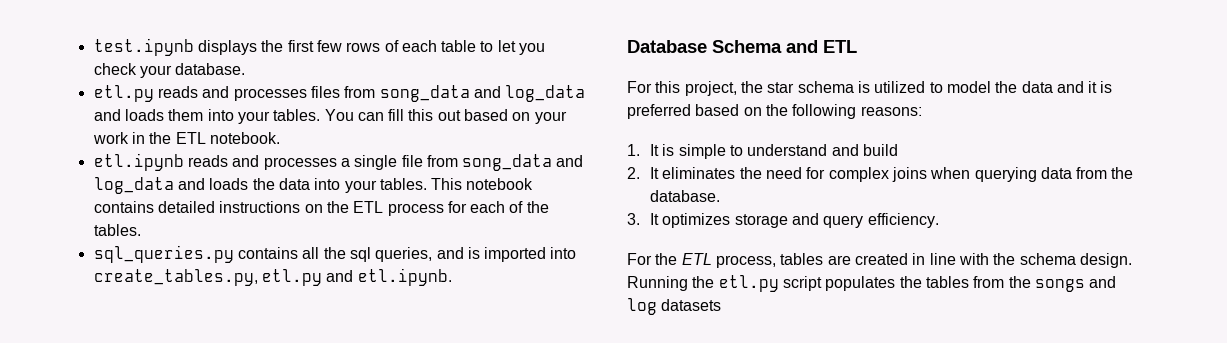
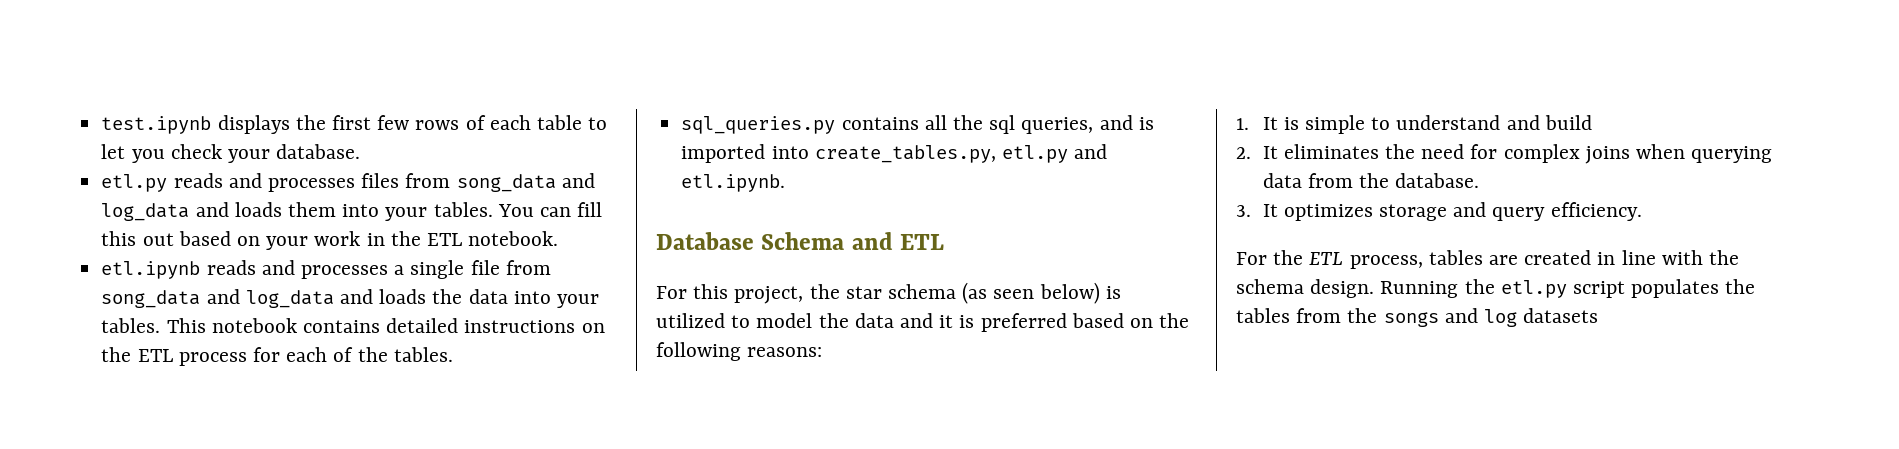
(854, 87) none -> [962,282,1100,304] (as seen below)

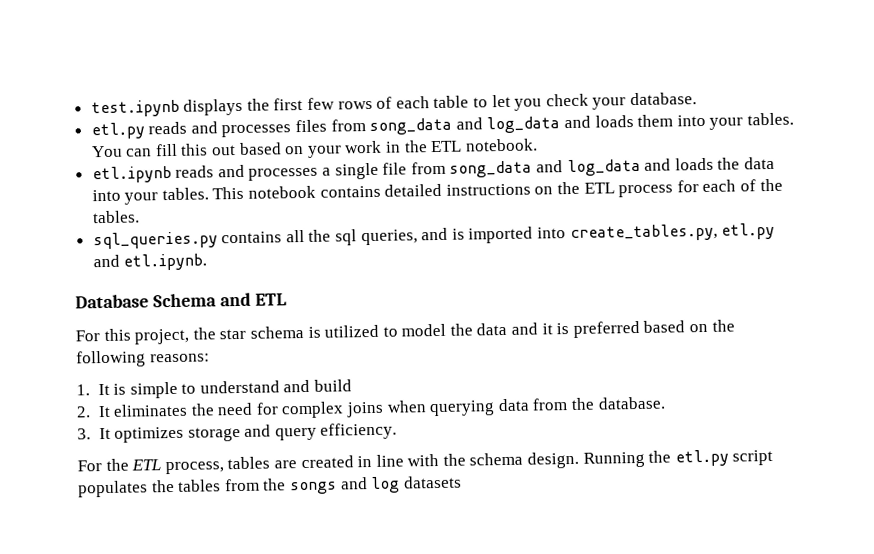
[962,282,1100,304] (as seen below) -> (304, 332) none

